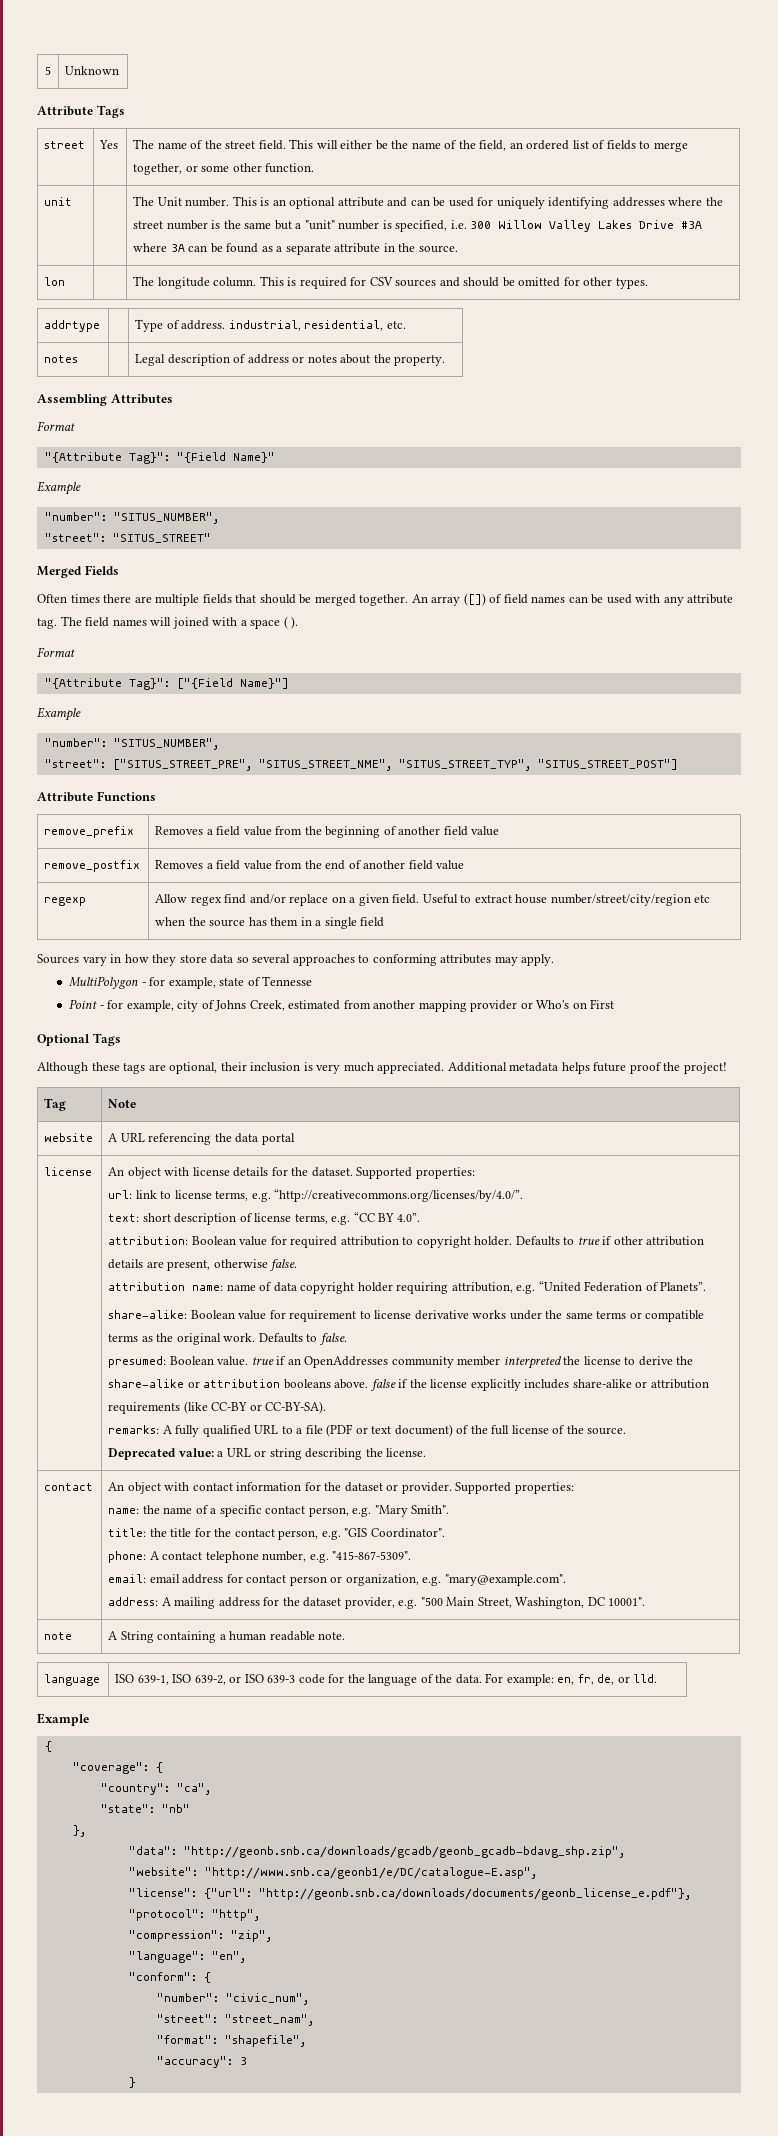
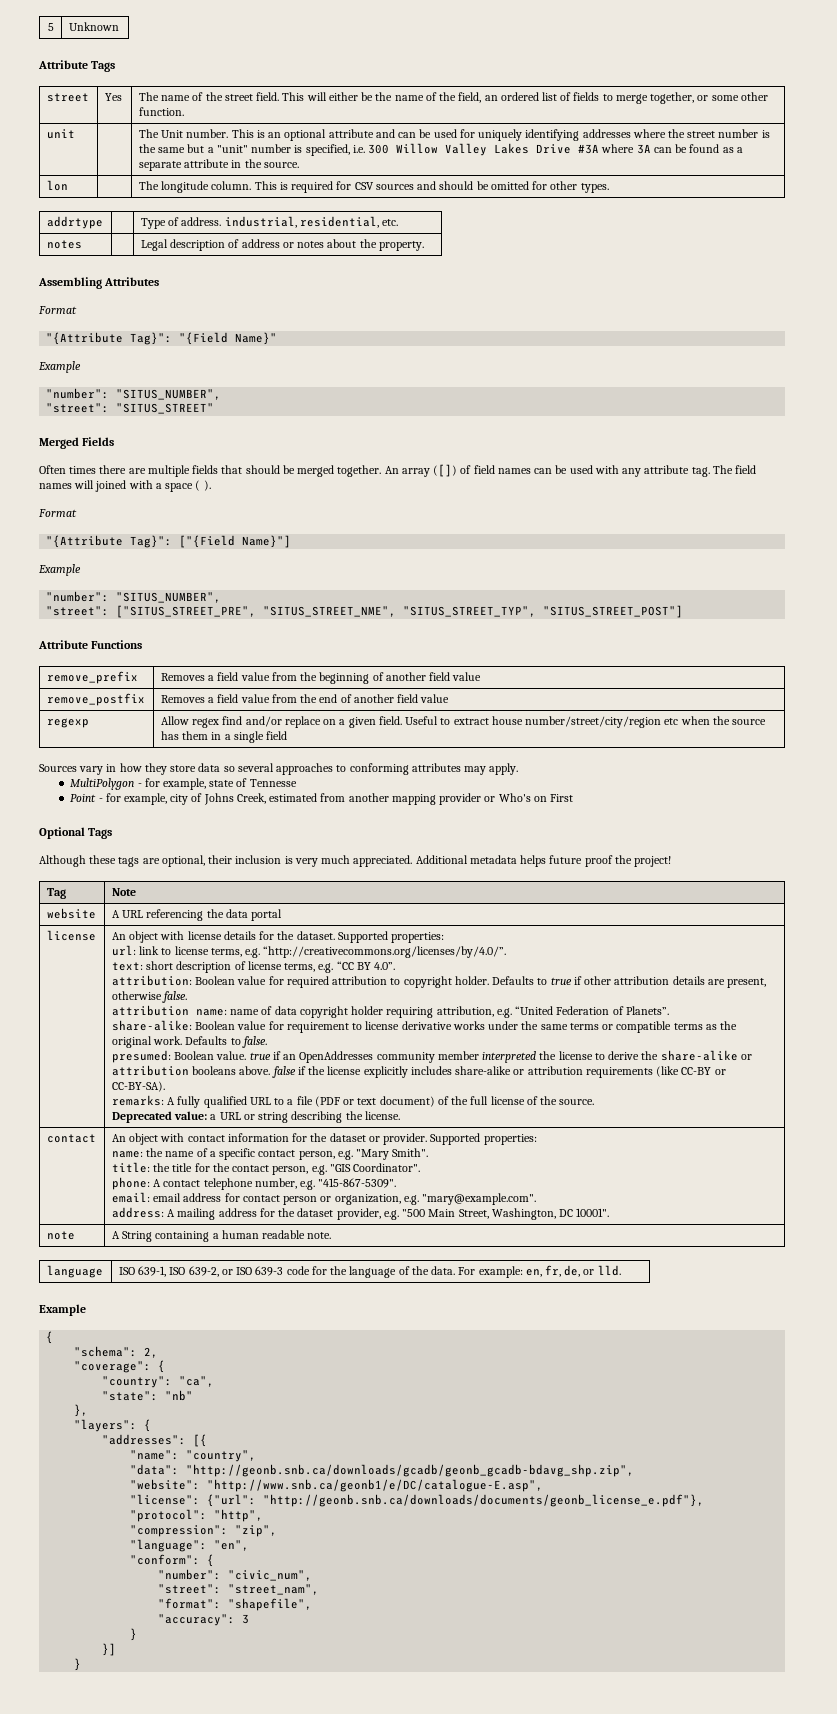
(52, 1746) none -> [74,1346,159,1358] // "schema": 2,
(86, 1831) none -> [74,1419,152,1432] [102,1434,208,1447] [130,1450,257,1462] // "layers": { // "addresses": [{ // "name": "country",
(136, 2082) none -> [102,1643,117,1656] [74,1658,82,1671] // }] // }

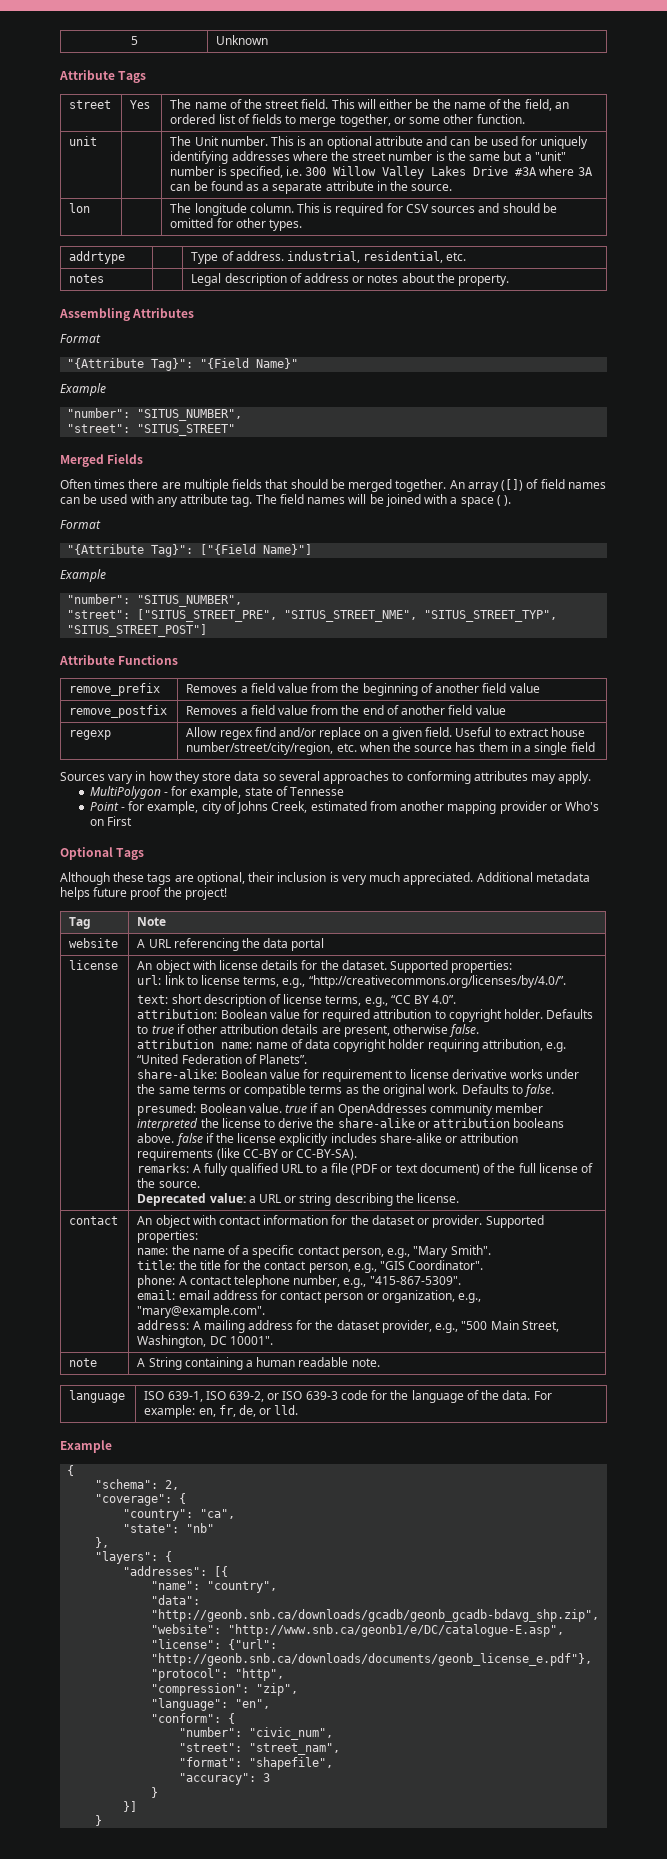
(95, 484) none -> [369,494,384,504] be
[525,716,679,728] number/street/city/region etc -> [186,742,357,755] number/street/city/region, etc.
[245,948,261,958] e.g. -> [282,978,306,988] e.g.,
[318,963,334,973] e.g. -> [364,997,388,1007] e.g.,
[337,1150,353,1160] e.g. -> [387,1248,411,1258] e.g.,
[311,1165,327,1175] e.g. -> [353,1263,377,1273] e.g.,
[300,1180,316,1190] e.g. -> [343,1278,367,1288] e.g.,
[403,1195,419,1205] e.g. -> [458,1293,482,1303] e.g.,
[383,1210,399,1220] e.g. -> [435,1323,459,1333] e.g.,

